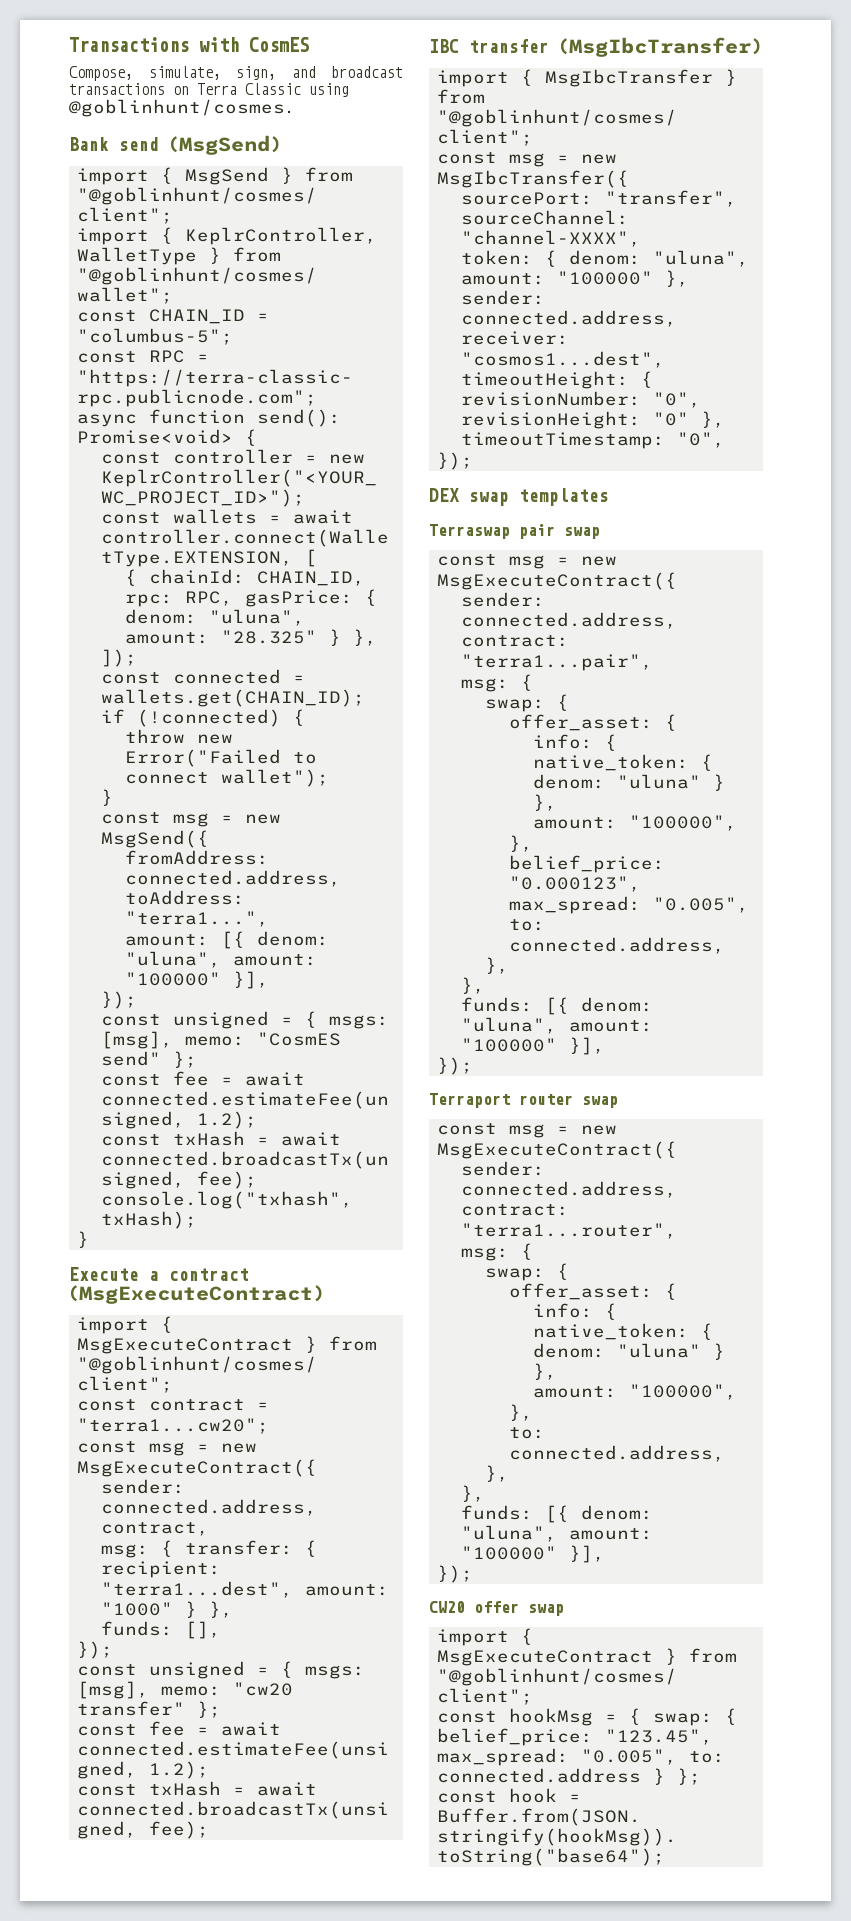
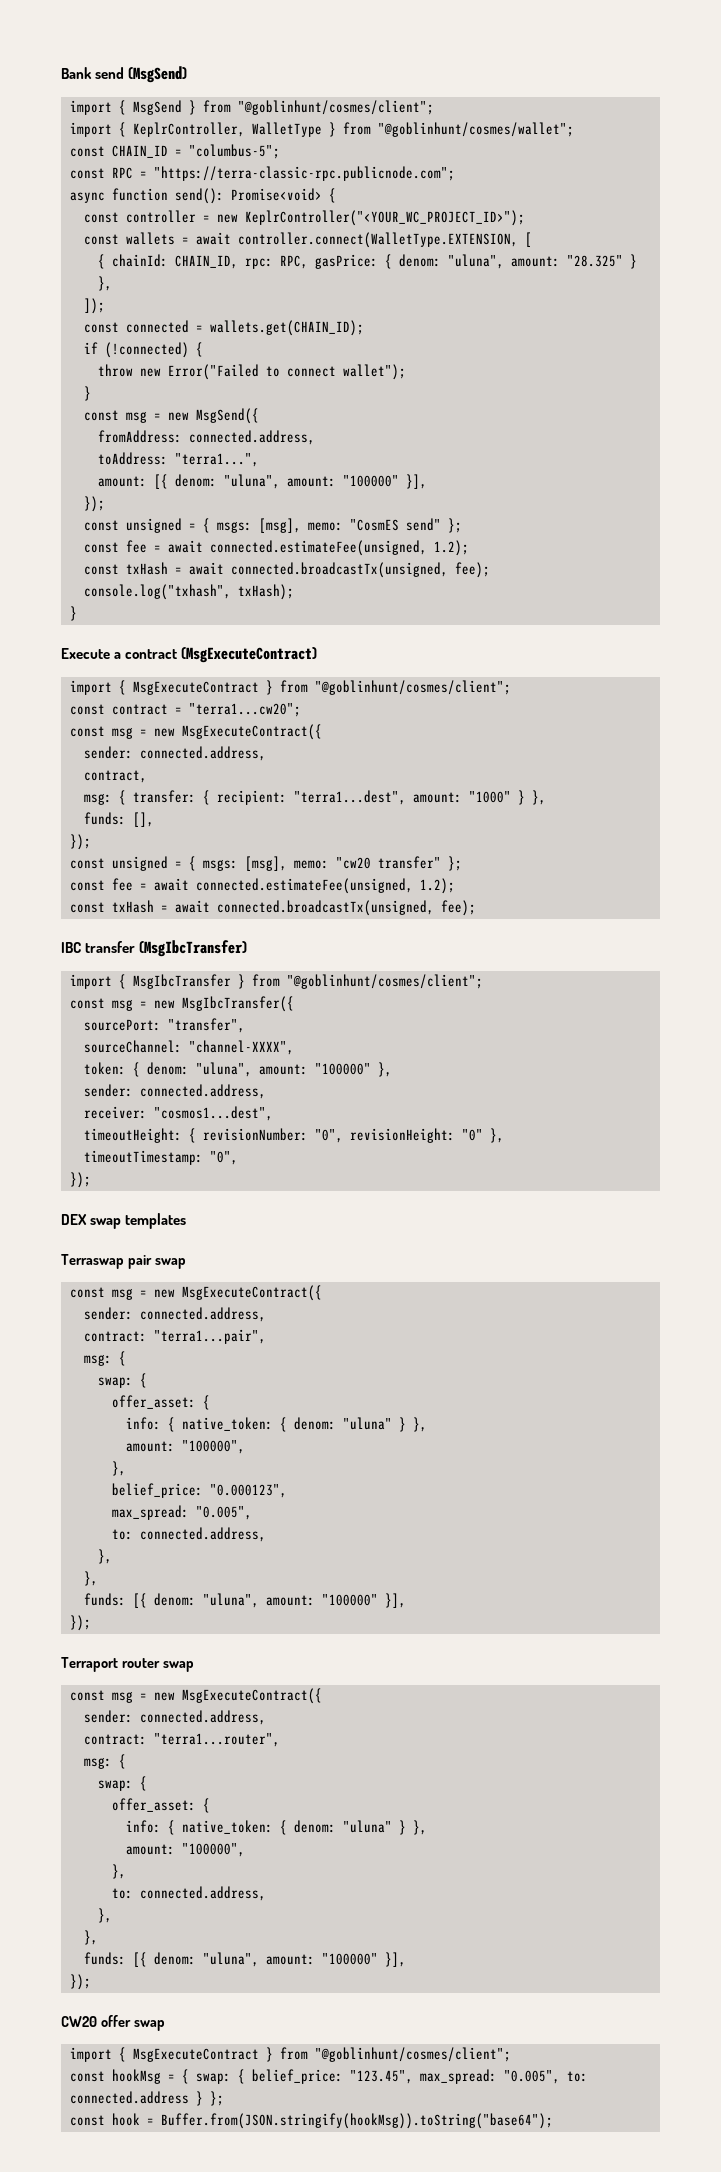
[69,37,309,52] [69,66,403,81] [69,83,349,97] [69,99,293,117] Transactions with CosmES // Compose, simulate, sign, and broadcast transactions on Terra Classic using @goblinhunt/cosmes. // -> (61, 73) none

